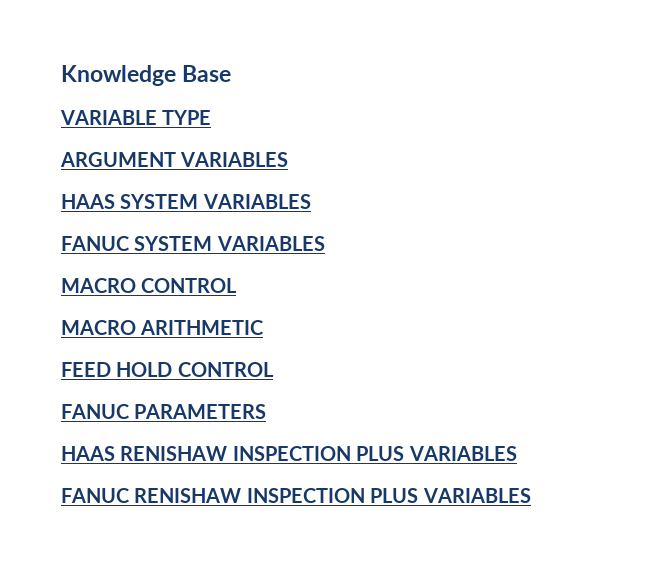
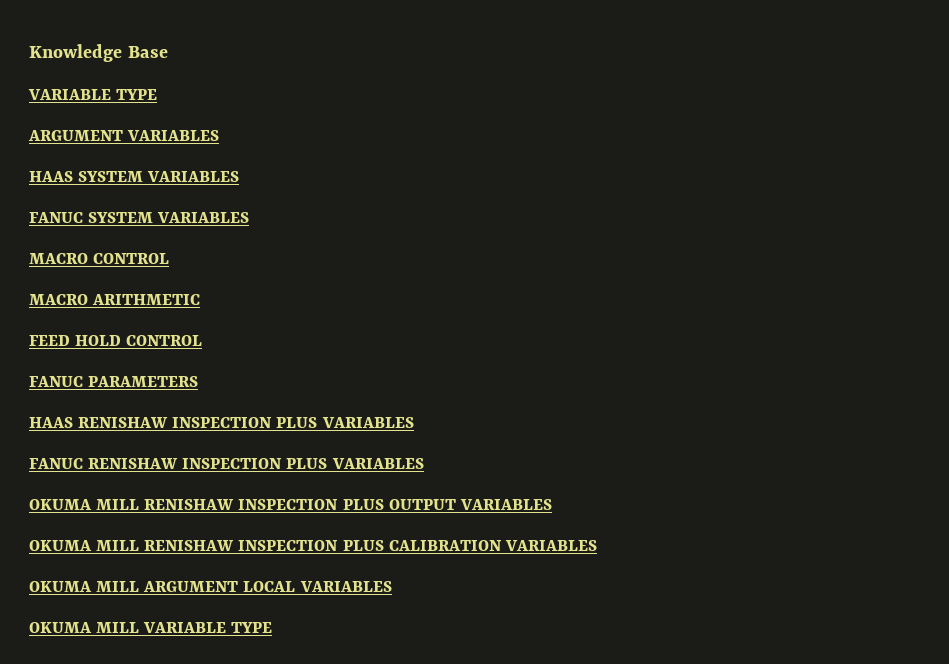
(531, 495) none -> [29,499,552,510] [29,540,597,551] [29,581,392,592] [29,622,273,633] // OKUMA MILL RENISHAW INSPECTION PLUS OUTPUT VARIABLES // OKUMA MILL RENISHAW INSPECTION PLUS CALIBRATION VARIABLES // OKUMA MILL ARGUMENT LOCAL VARIABLES // OKUMA MILL VARIABLE TYPE

